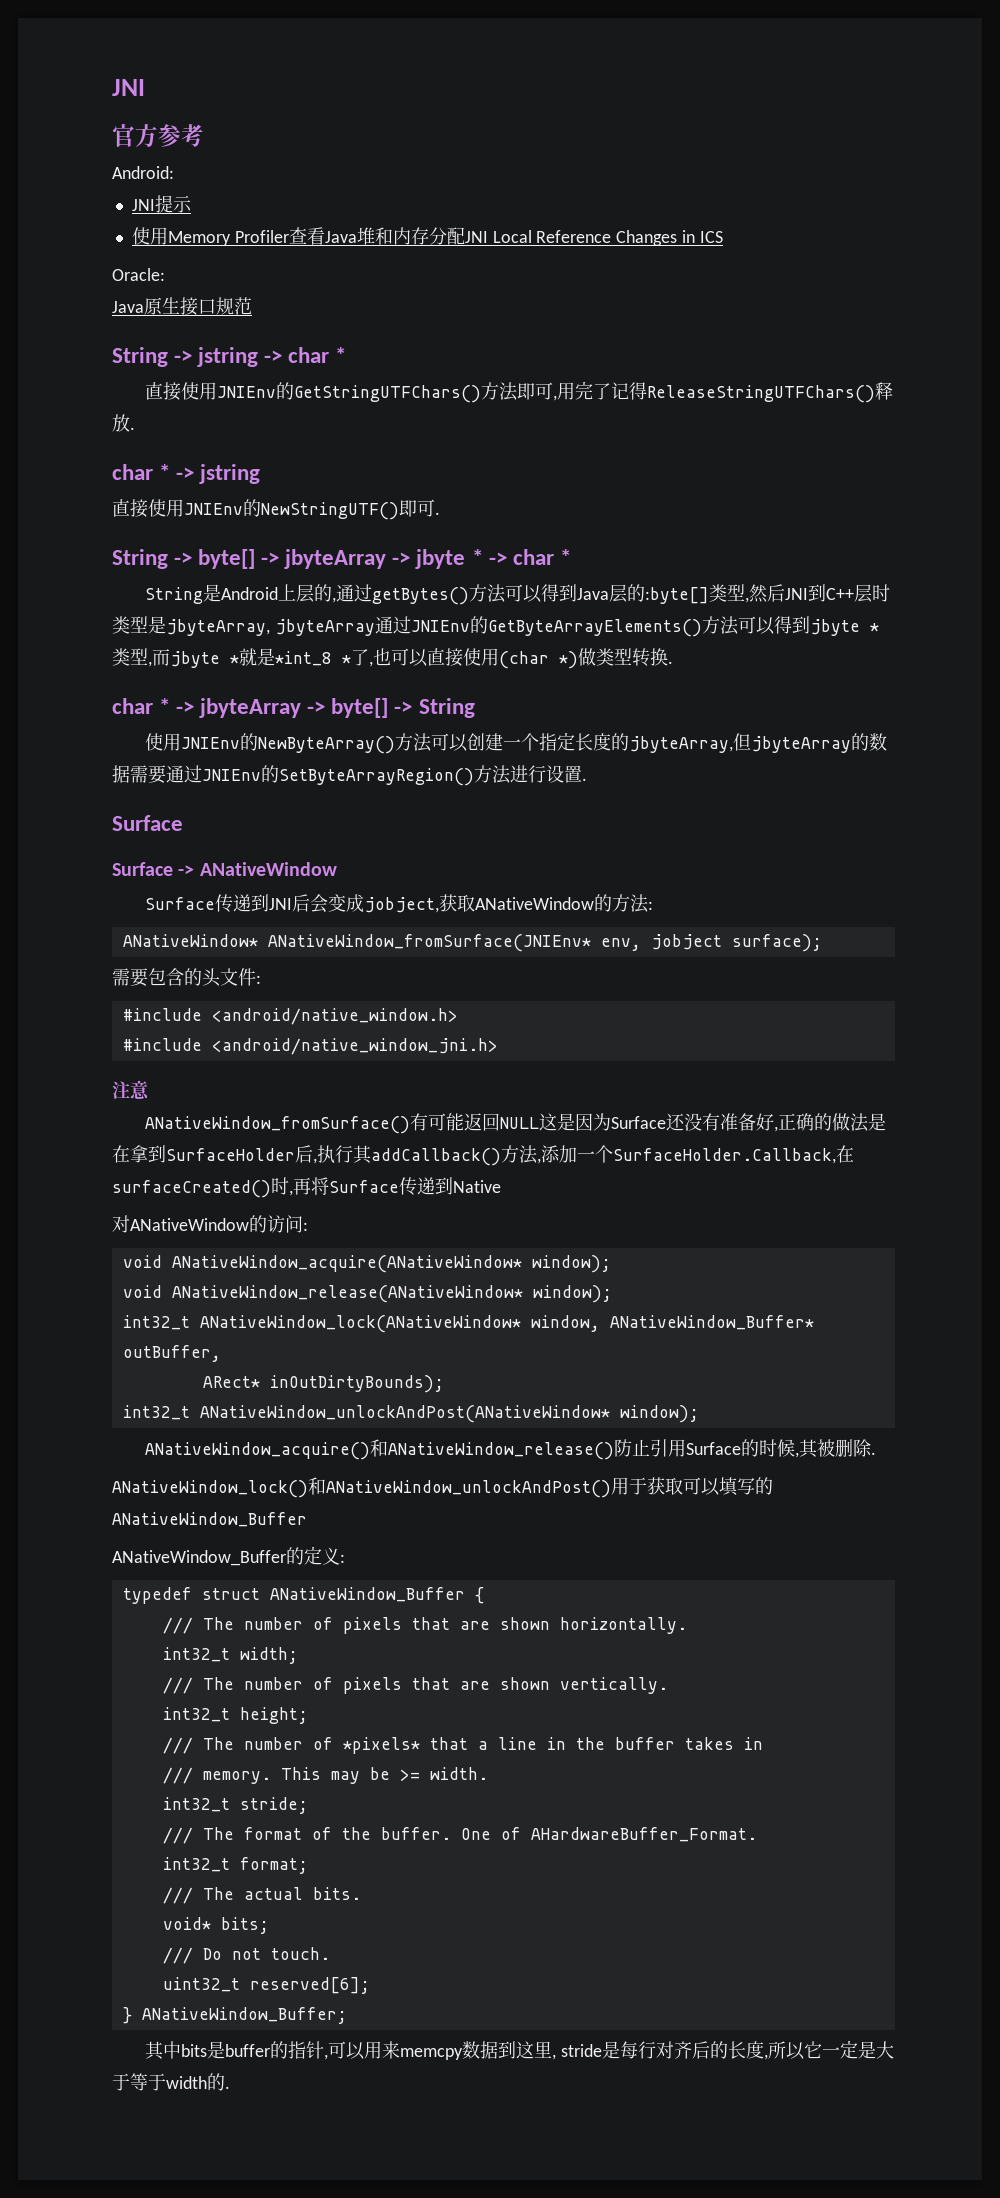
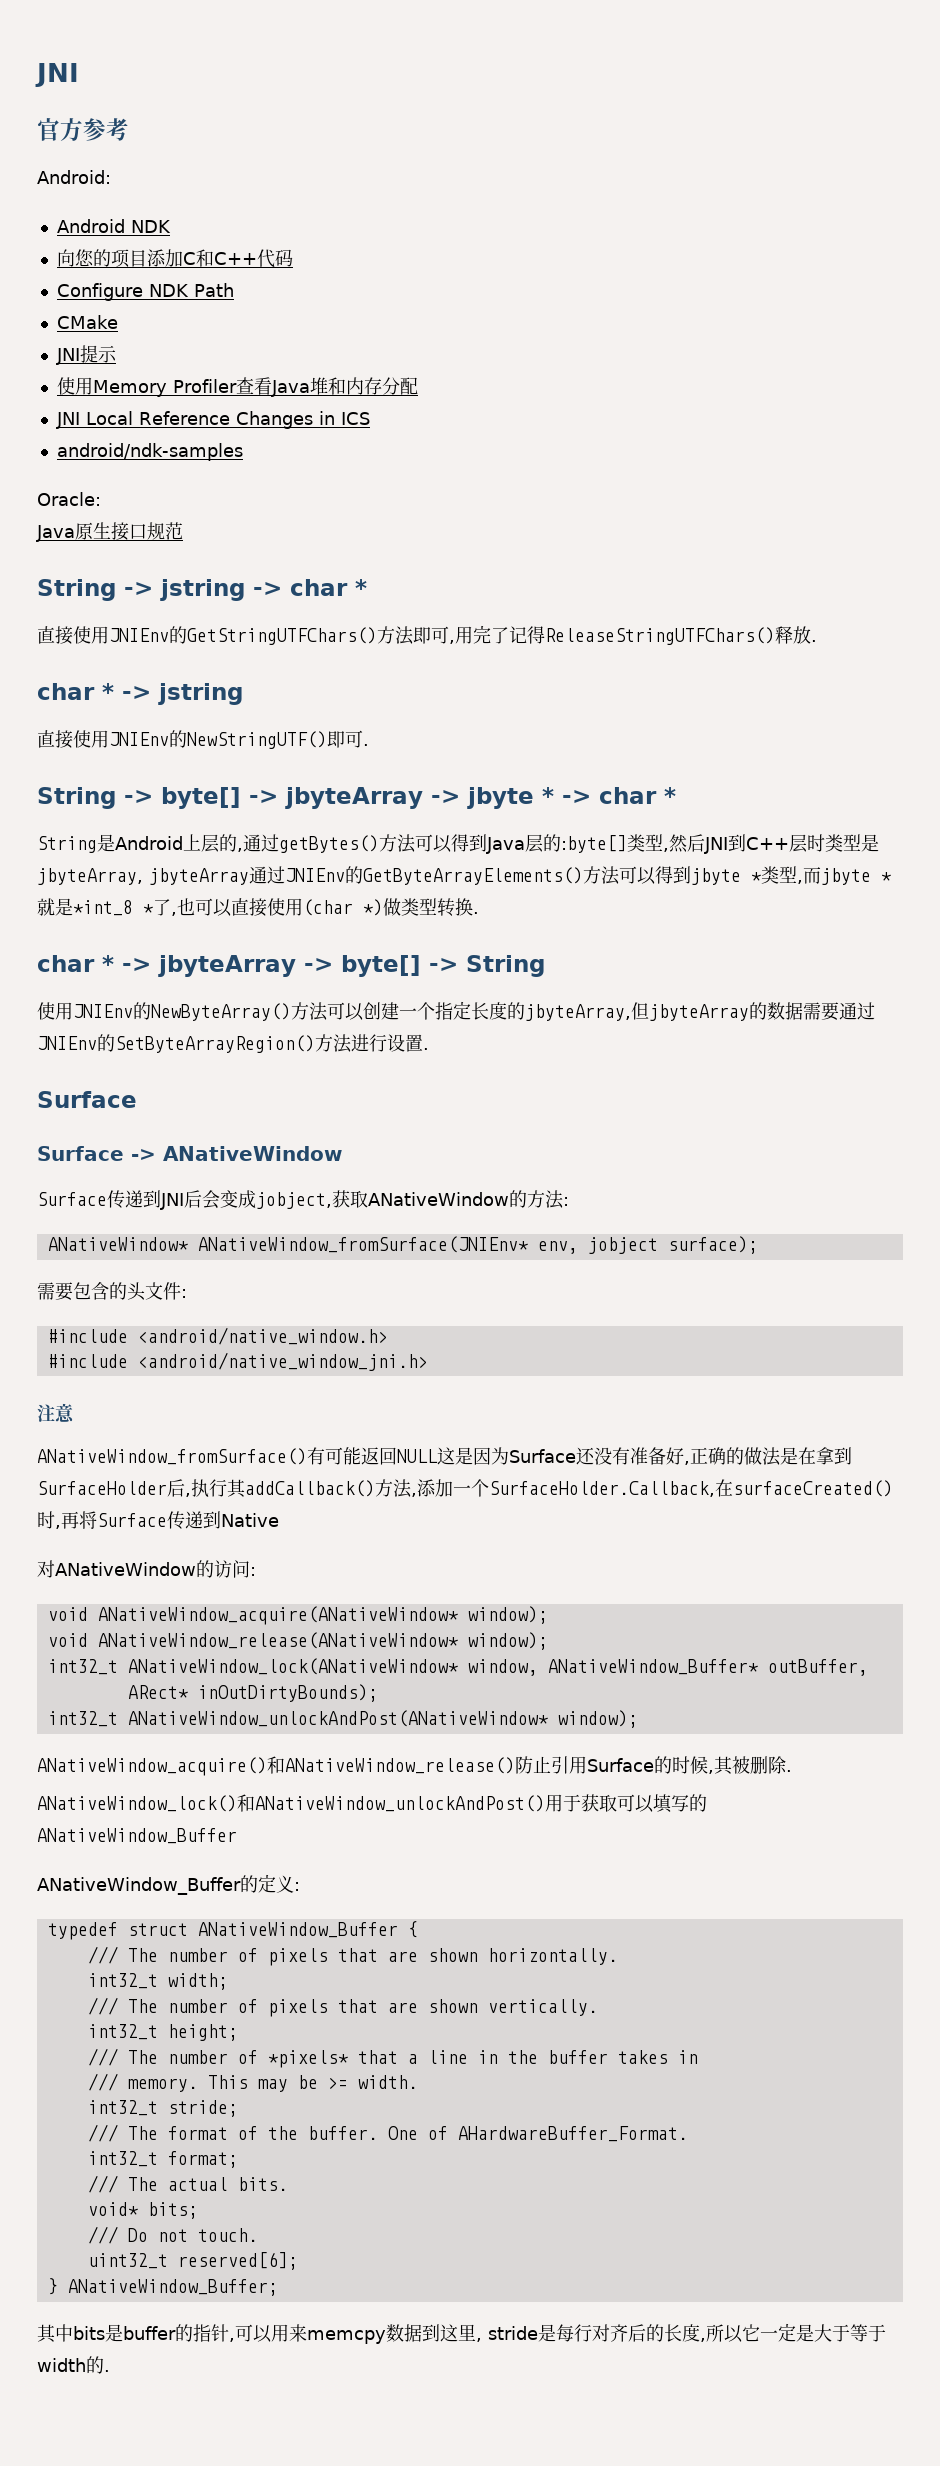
(174, 172) none -> [56,219,171,233] [56,249,293,268] [56,283,234,301] [56,315,118,329] // Android NDK // 向您的项目添加C和C++代码 // Configure NDK Path // CMake
(465, 236) none -> (418, 386) //
(723, 237) none -> [56,443,243,461] // android/ndk-samples

